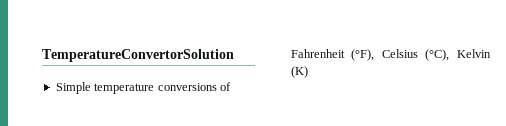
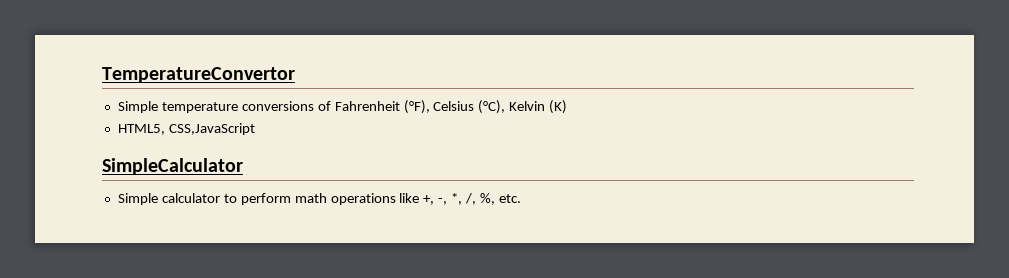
[42,49,234,62] TemperatureConvertorSolution -> [102,67,295,83] TemperatureConvertor
(308, 72) none -> [117,123,255,135] [102,158,243,175] [117,193,521,205] // HTML5, CSS,JavaScript // SimpleCalculator // Simple calculator to perform math operations like +, -, *, /, %, etc.

